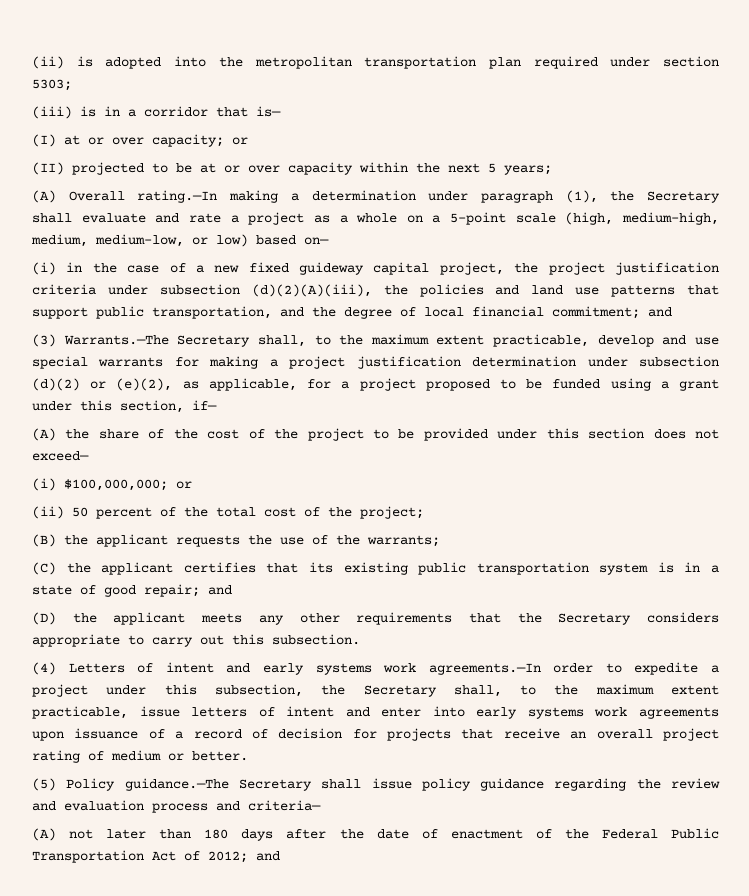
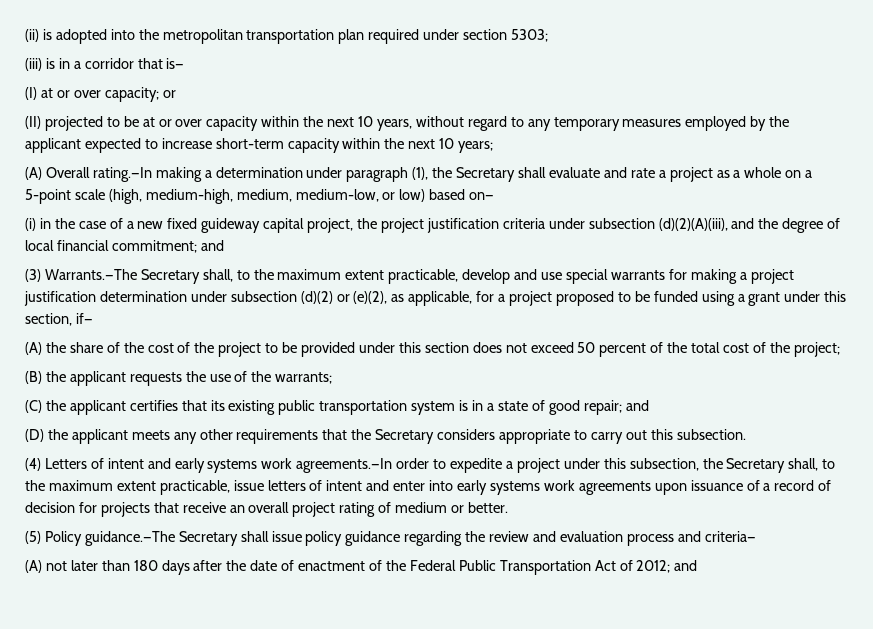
[488,163,496,173] 5 -> [358,116,790,131] [25,138,455,153] 10 years, without regard to any temporary measures employed by the applicant expected to increase short-term capacity within the next 10
[383,284,719,297] [32,306,272,319] the policies and land use patterns that support public transportation, -> (728, 224) none
[32,451,89,461] [32,478,192,491] [32,506,64,519] exceed— // (i) $100,000,000; or // (ii) -> [530,342,574,353] exceed

